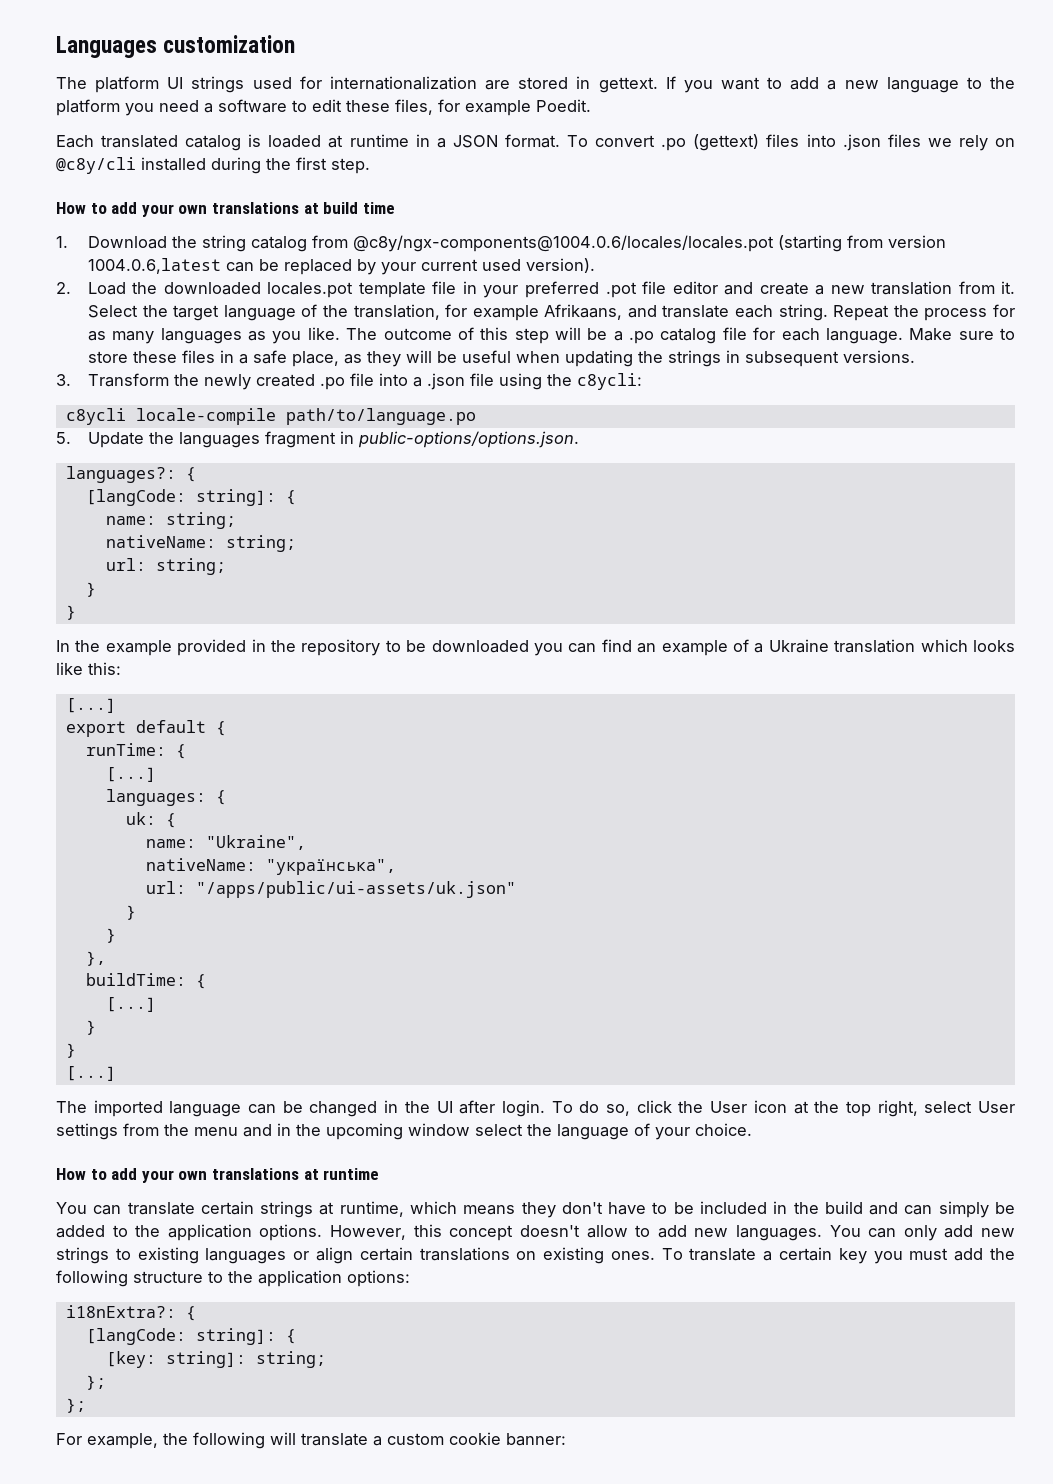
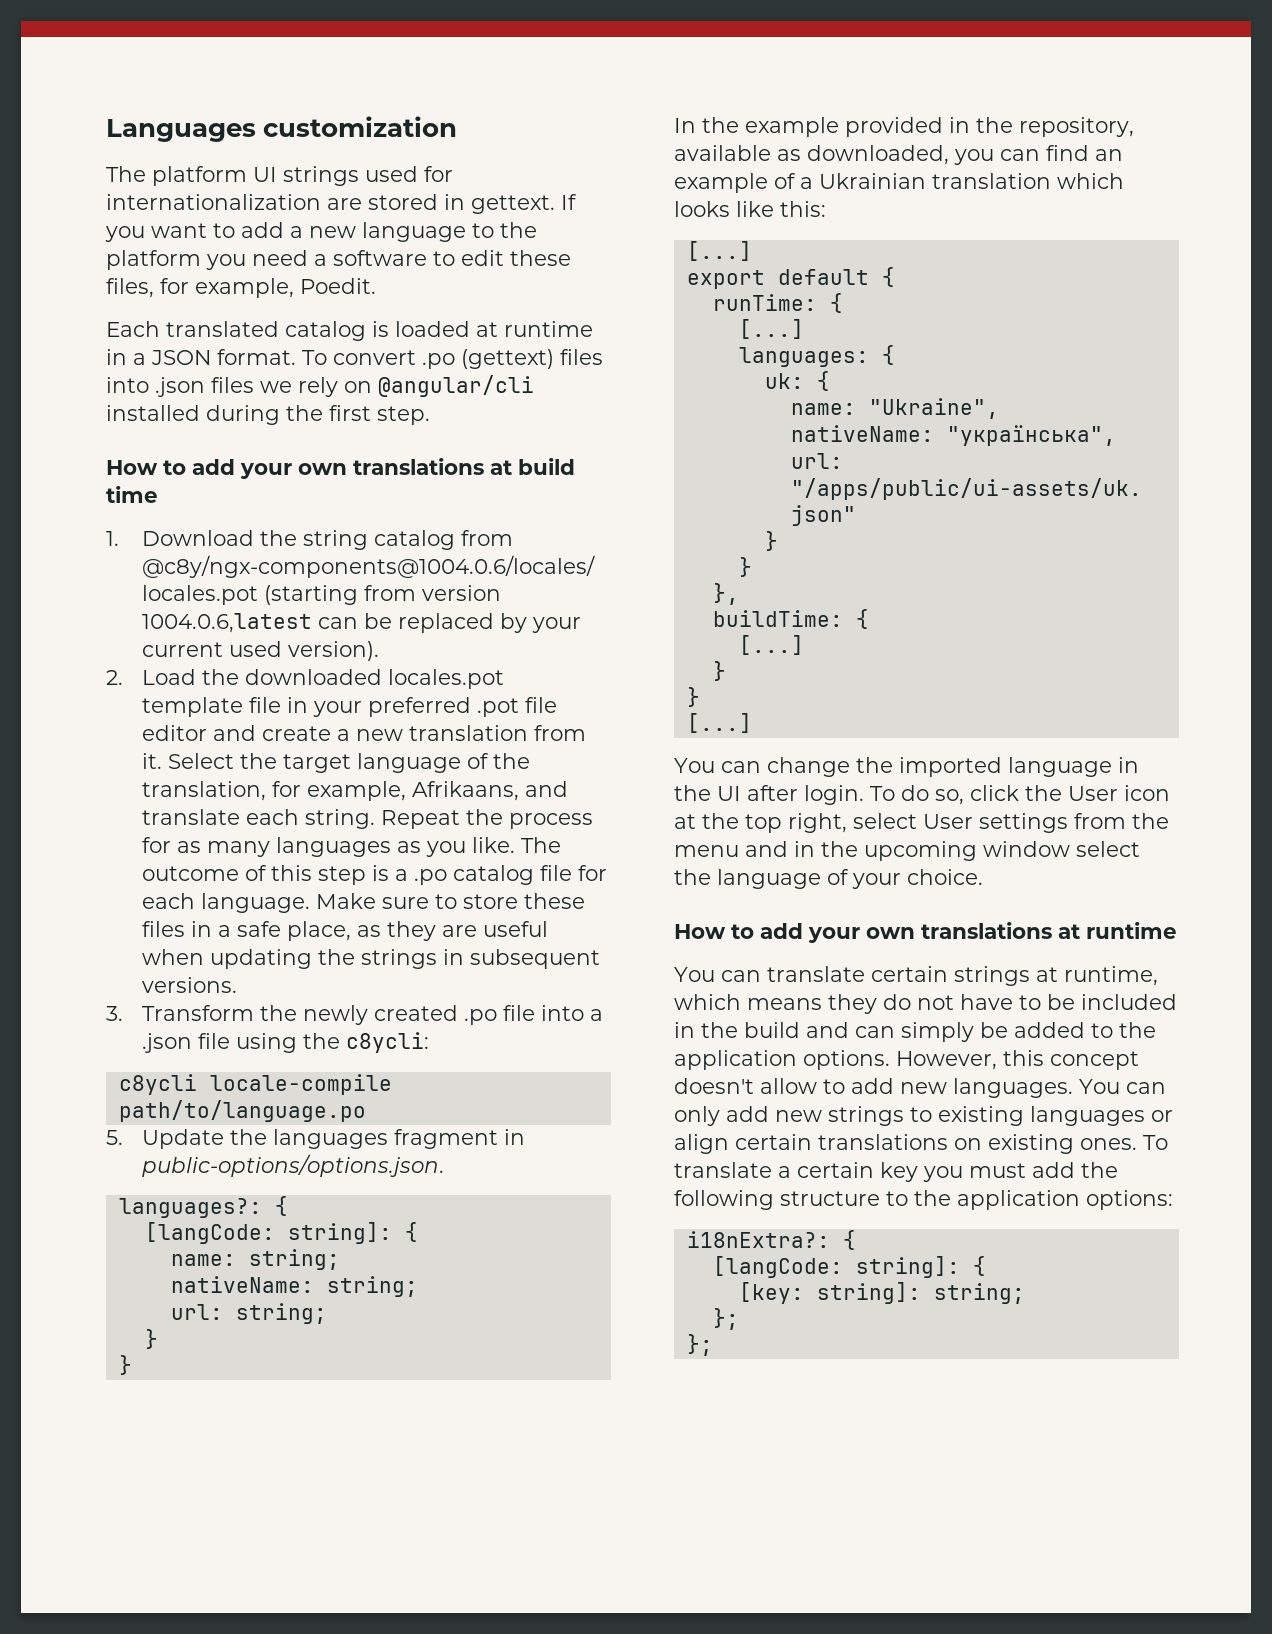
[465,100,531,116] example -> [195,278,294,298] example,
[56,157,136,174] @c8y/cli -> [378,375,534,397] @angular/cli
[472,305,539,321] example -> [307,781,407,801] example,
[554,327,608,340] will be -> [372,865,390,881] is
[405,350,457,363] will be -> [442,925,478,937] are
[301,639,529,656] repository to be downloaded -> [1019,117,1134,137] [674,145,949,165] repository, available as downloaded,
[768,639,829,653] Ukraine -> [819,173,926,189] Ukrainian
[56,1100,378,1117] The imported language can be changed -> [674,757,1112,777] You can change the imported language
[561,1202,603,1214] don't -> [883,994,954,1010] do not
[56,1432,566,1449] // For example, the following will translate a custom cookie banner: -> (713, 1345) none

